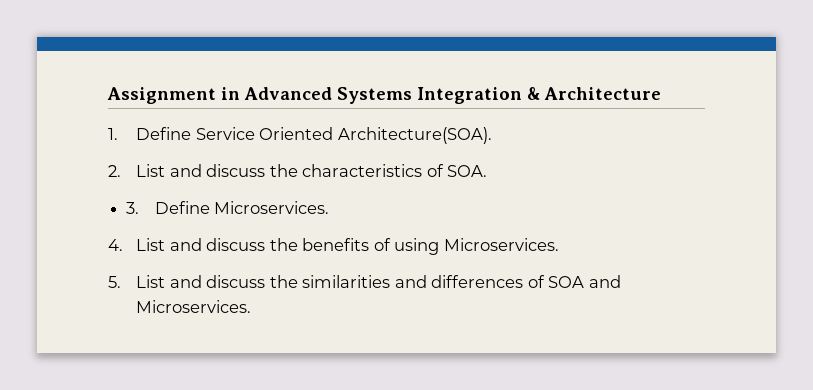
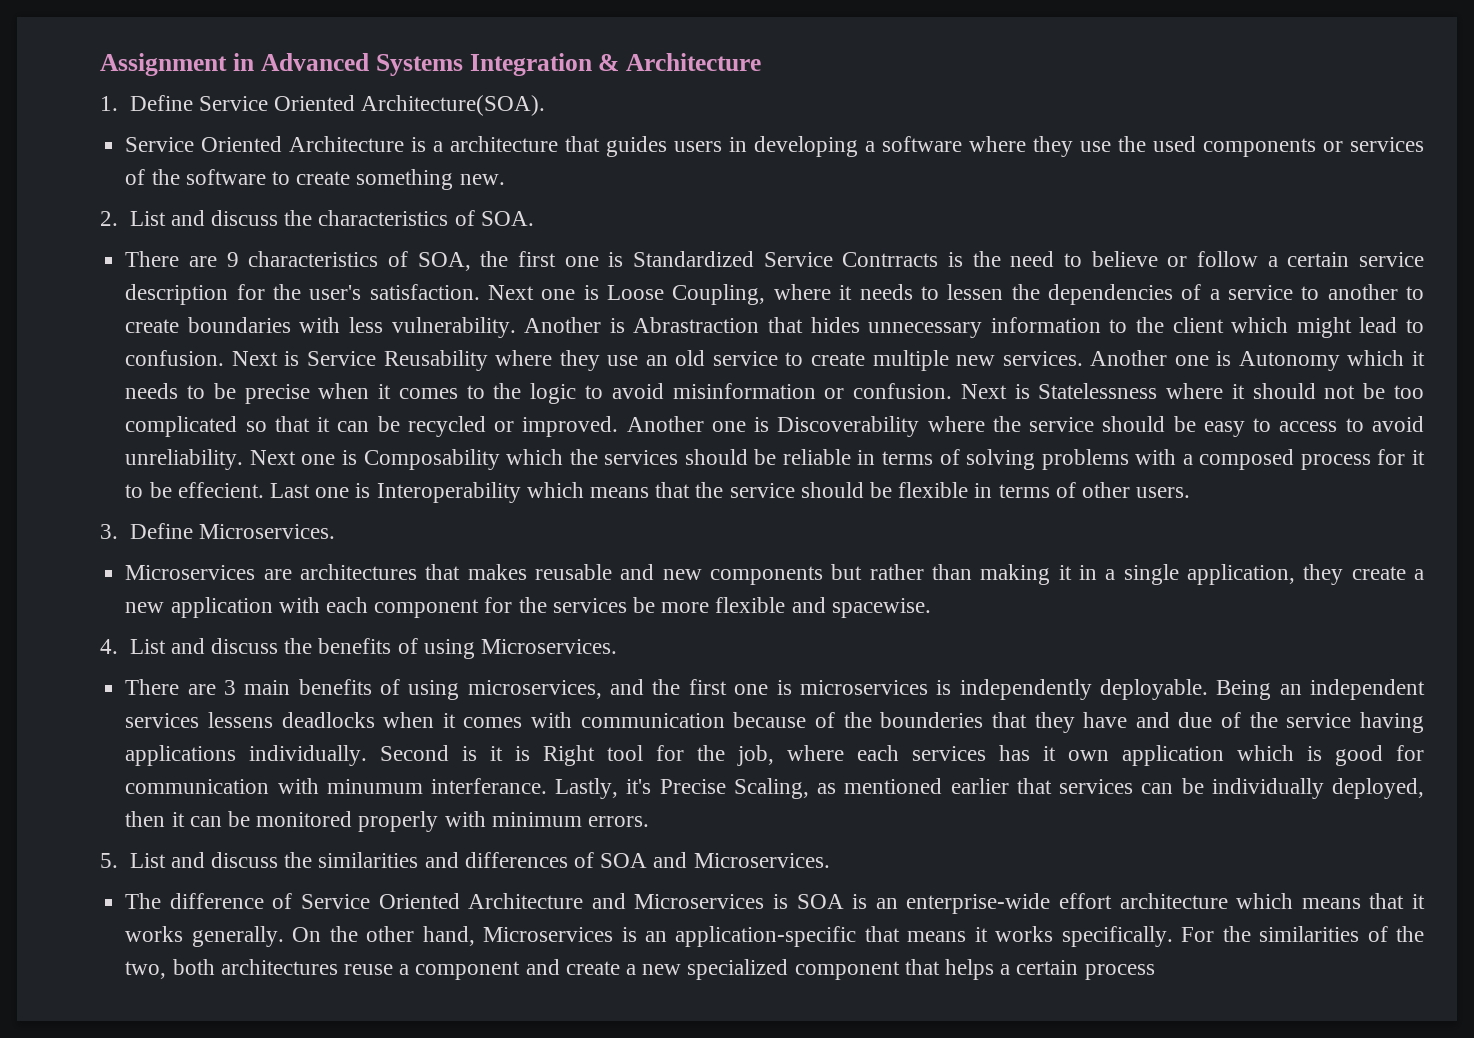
(492, 135) none -> [125,136,1424,157] [125,169,505,190] // Service Oriented Architecture is a architecture that guides users in developing a software where they use the used components or services of the software to create something new.
[126,201,330,214] 3. Define Microservices. -> [125,251,1424,271] [125,284,1424,305] [125,317,1424,338] [125,350,1425,371] [125,383,1425,404] [125,416,1424,437] [125,449,1426,470] [125,482,1191,503] [100,523,335,539] [125,564,1425,585] [125,597,931,618] There are 9 characteristics of SOA, the first one is Standardized Service Contrracts is the need to believe or follow a certain service description for the user's satisfaction. Next one is Loose Coupling, where it needs to lessen the dependencies of a service to another to create boundaries with less vulnerability. Another is Abrastraction that hides unnecessary information to the client which might lead to confusion. Next is Service Reusability where they use an old service to create multiple new services. Another one is Autonomy which it needs to be precise when it comes to the logic to avoid misinformation or confusion. Next is Statelessness where it should not be too complicated so that it can be recycled or improved. Another one is Discoverability where the service should be easy to access to avoid unreliability. Next one is Composability which the services should be reliable in terms of solving problems with a composed process for it to be effecient. Last one is Interoperability which means that the service should be flexible in terms of other users. // 3. Define Microservices. // Microservices are architectures that makes reusable and new components but rather than making it in a single application, they create a new application with each component for the services be more flexible and spacewise.
(559, 244) none -> [125,679,1426,700] [125,712,1424,733] [125,745,1424,766] [125,778,1425,799] [125,811,649,832] // There are 3 main benefits of using microservices, and the first one is microservices is independently deployable. Being an independent services lessens deadlocks when it comes with communication because of the bounderies that they have and due of the service having applications individually. Second is it is Right tool for the job, where each services has it own application which is good for communication with minumum interferance. Lastly, it's Precise Scaling, as mentioned earlier that services can be individually deployed, then it can be monitored properly with minimum errors.
(252, 306) none -> [125,893,1425,914] [125,926,1424,947] [125,959,1155,980] // The difference of Service Oriented Architecture and Microservices is SOA is an enterprise-wide effort architecture which means that it works generally. On the other hand, Microservices is an application-specific that means it works specifically. For the similarities of the two, both architectures reuse a component and create a new specialized component that helps a certain process

